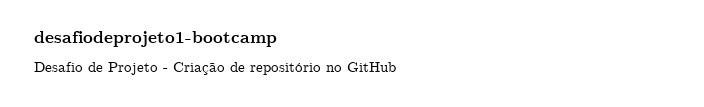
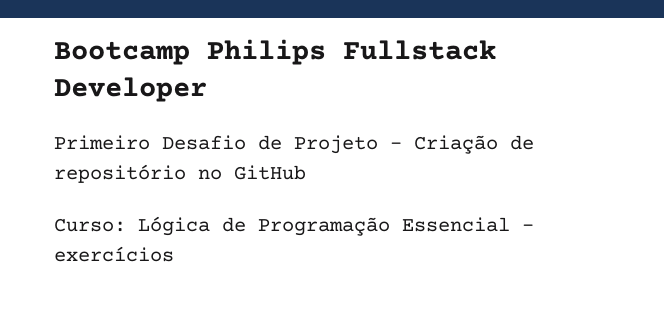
[34,31,277,47] desafiodeprojeto1-bootcamp // -> [54,39,496,65] [54,77,207,102] [54,135,150,150] Bootcamp Philips Fullstack Developer // Primeiro
(396, 67) none -> [54,216,534,236] [54,246,174,262] // Curso: Lógica de Programação Essencial - exercícios

